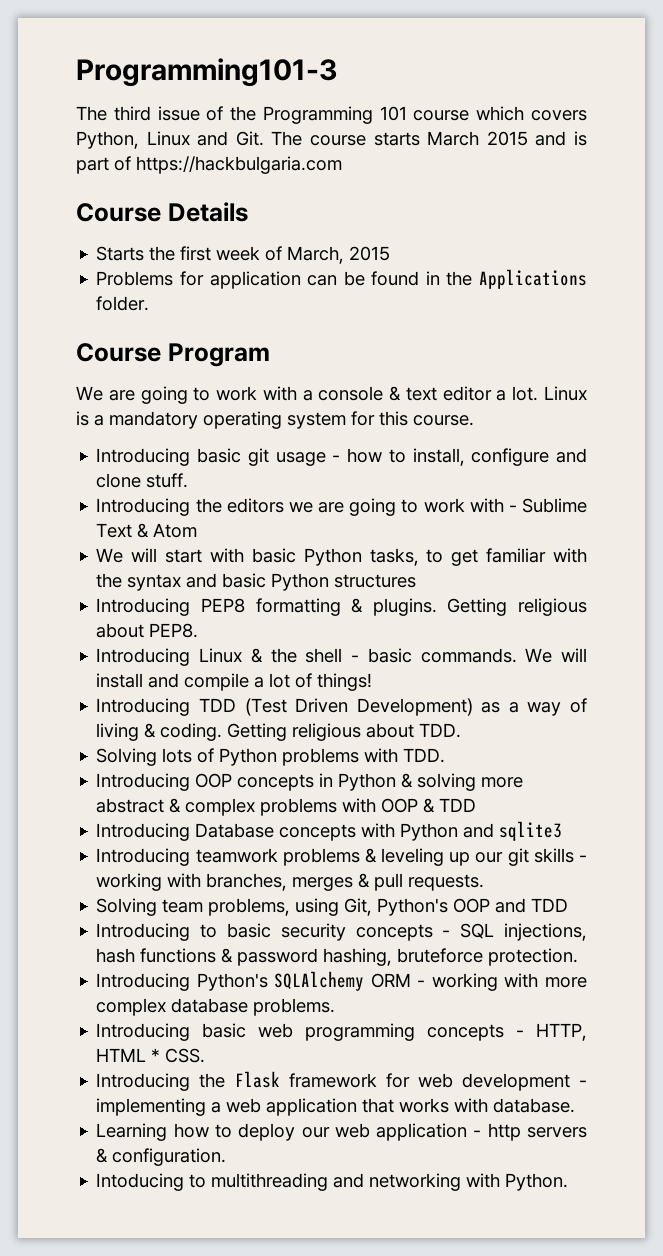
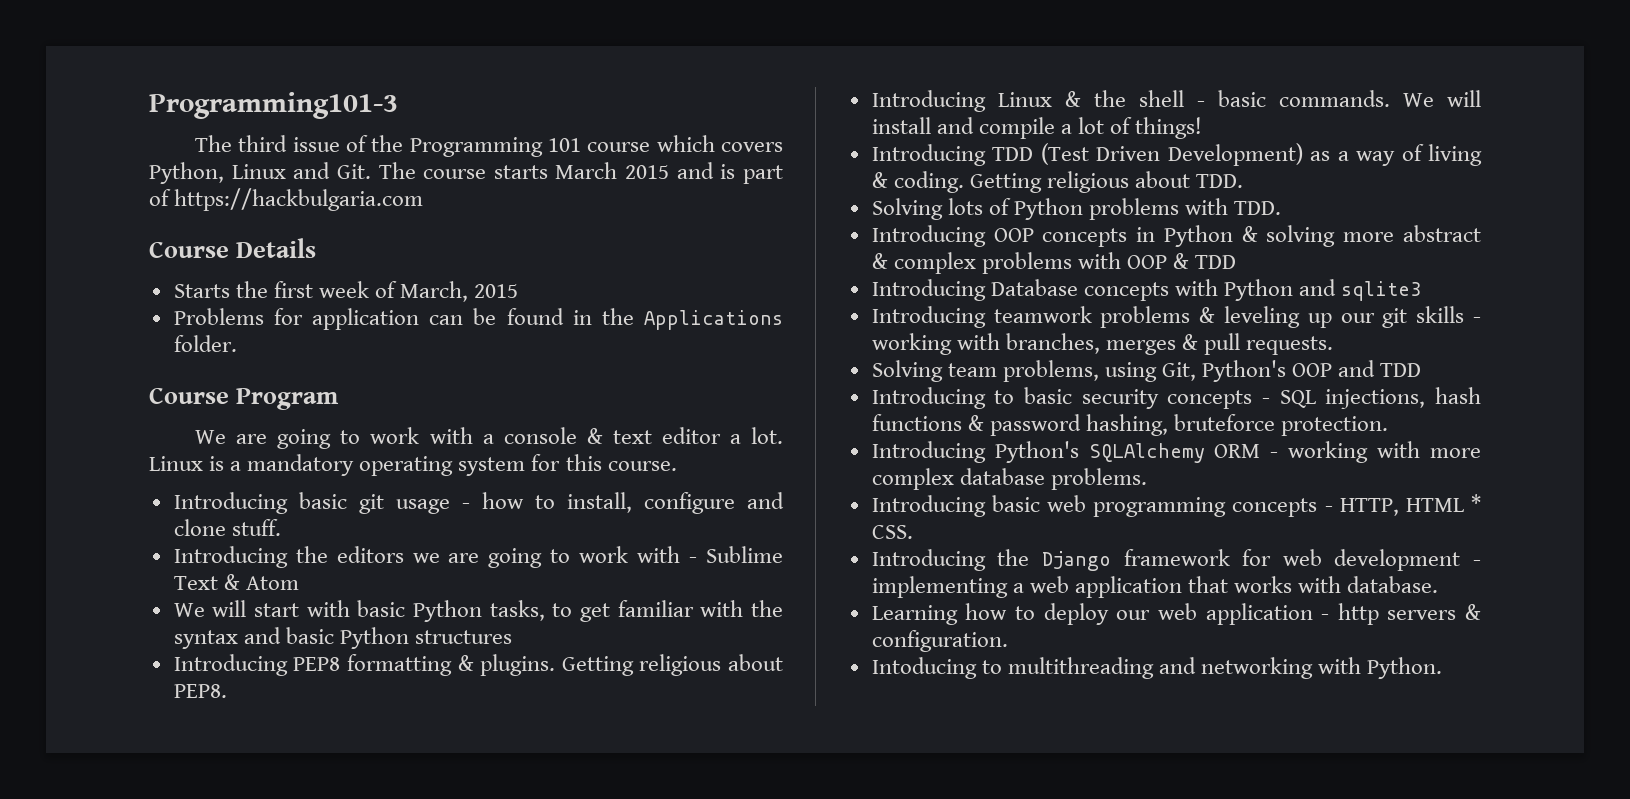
[234,1071,280,1088] Flask -> [1041,551,1111,571] Django

